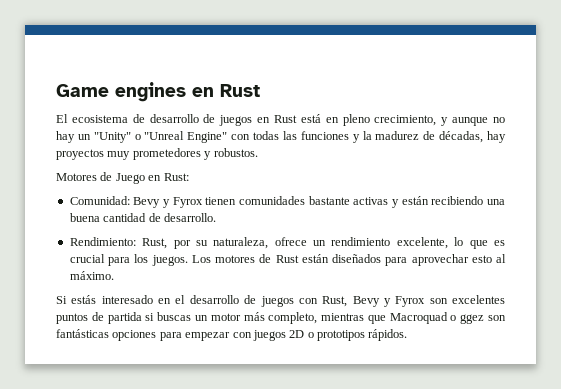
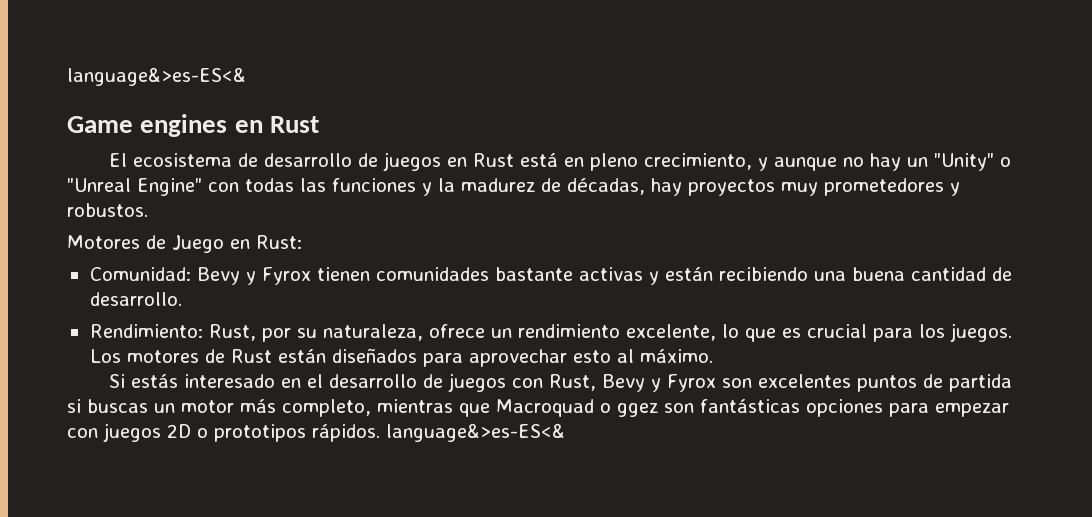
(56, 90) none -> [67,67,246,86] language&>es-ES<& //
(408, 335) none -> [386,423,565,442] language&>es-ES<&

